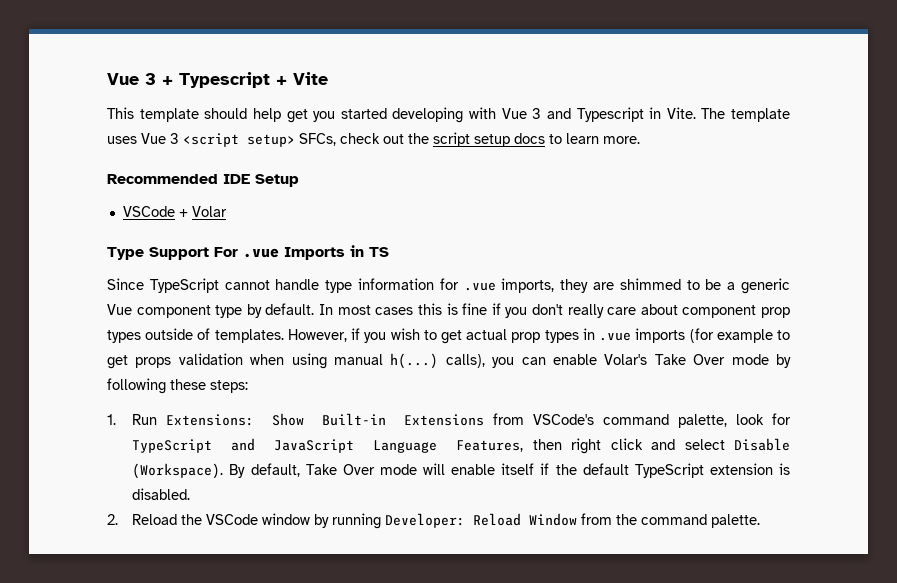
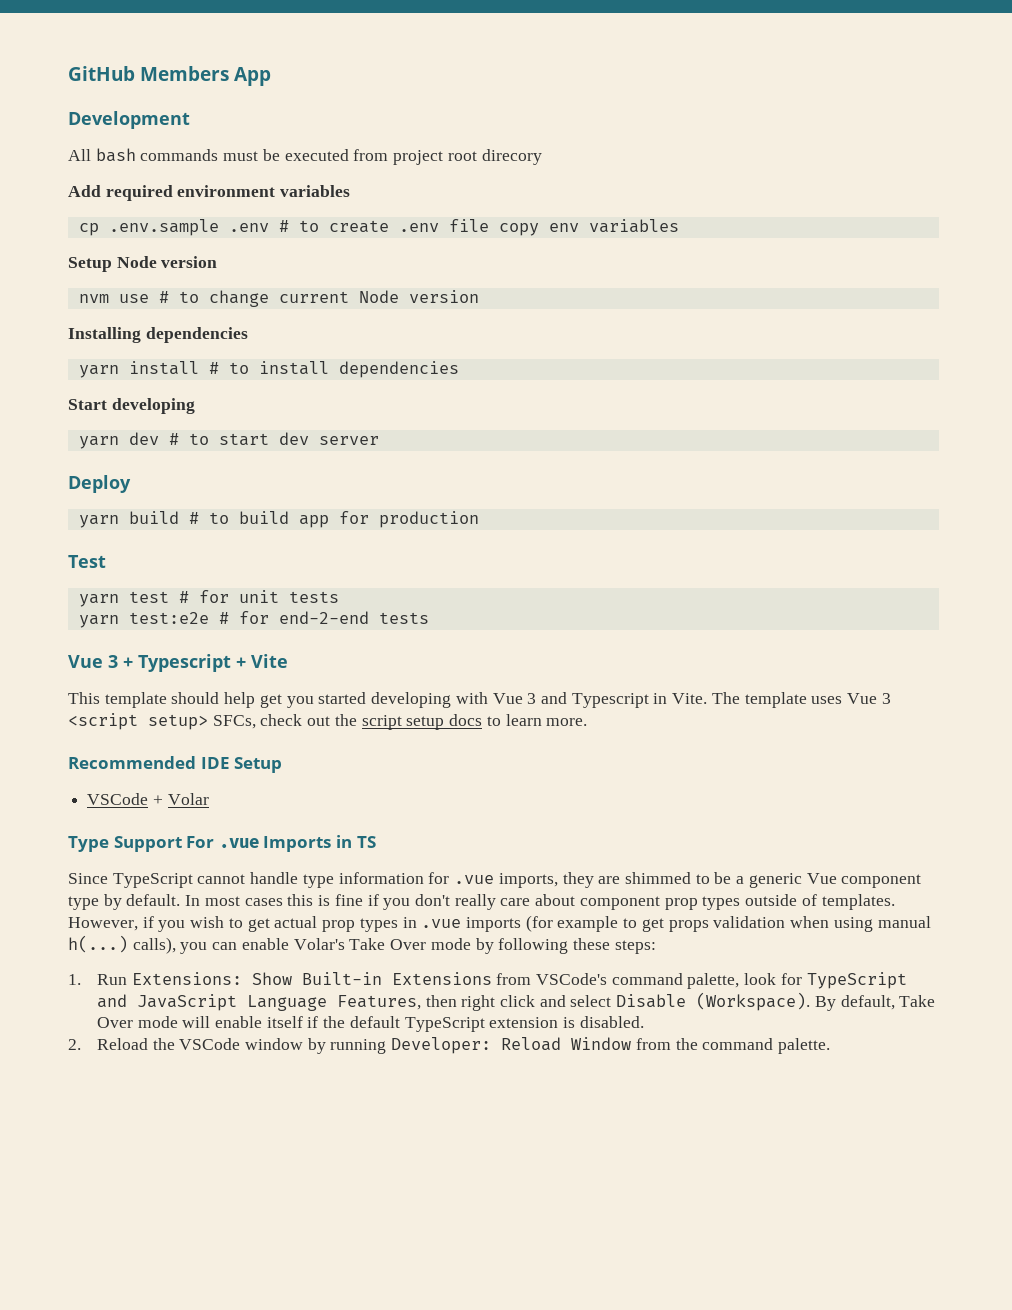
(107, 79) none -> [68,66,271,86] [68,111,190,129] [68,148,542,165] [68,185,351,201] [78,219,679,236] [68,256,218,272] [78,290,479,307] [68,327,248,343] [78,361,459,378] [68,398,195,414] [78,432,379,449] [68,475,131,493] [78,511,479,528] [68,555,106,568] [78,590,339,607] [78,611,429,628] GitHub Members App // Development // All bash commands must be executed from project root direcory // Add required environment variables // cp .env.sample .env # to create .env file copy env variables // Setup Node version // nvm use # to change current Node version // Installing dependencies // yarn install # to install dependencies // Start developing // yarn dev # to start dev server // Deploy // yarn build # to build app for production // Test // yarn test # for unit tests // yarn test:e2e # for end-2-end tests //

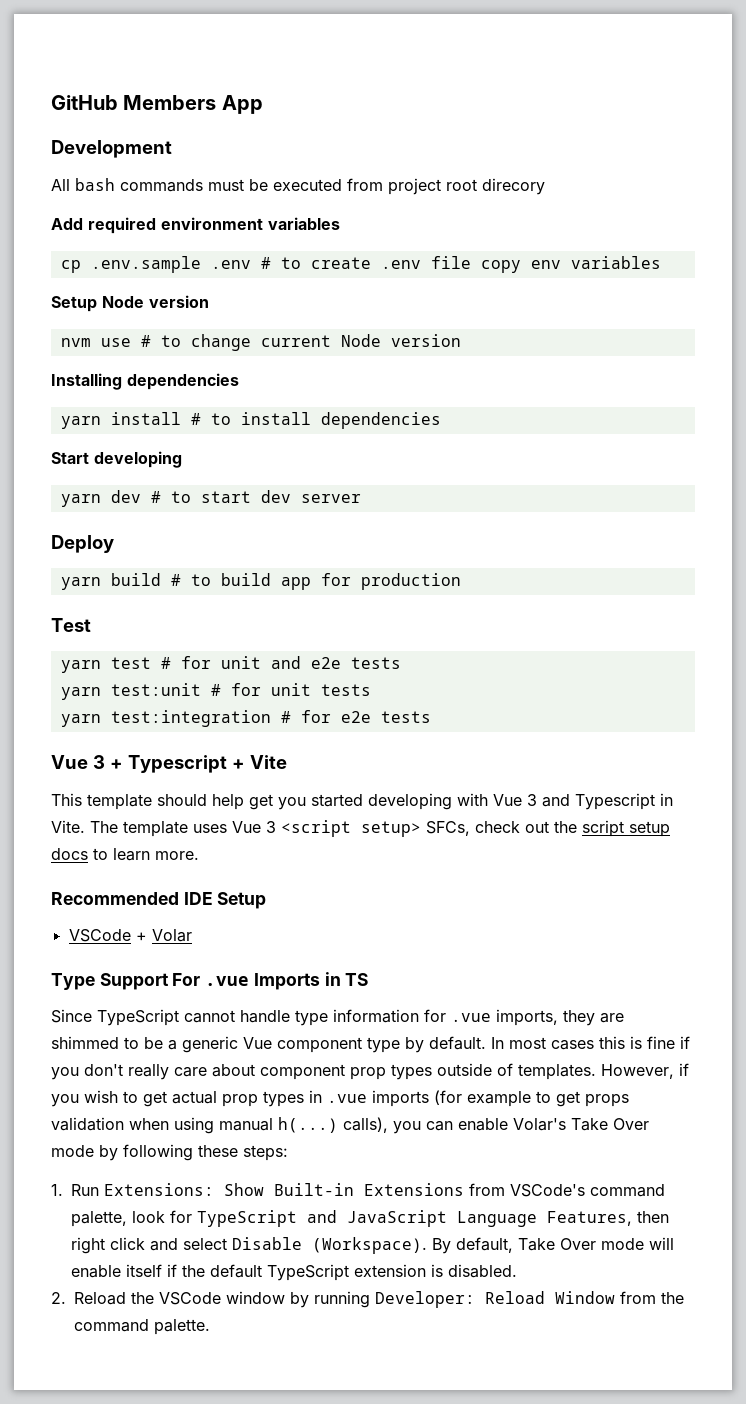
[288,591,339,603] [78,611,369,628] tests // yarn test:e2e # for end-2-end -> [270,656,401,669] [60,683,371,700] [60,710,371,727] and e2e tests // yarn test:unit # for unit tests // yarn test:integration # for e2e

